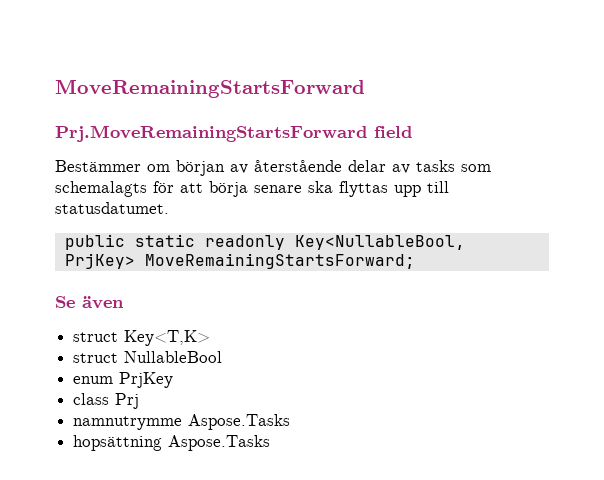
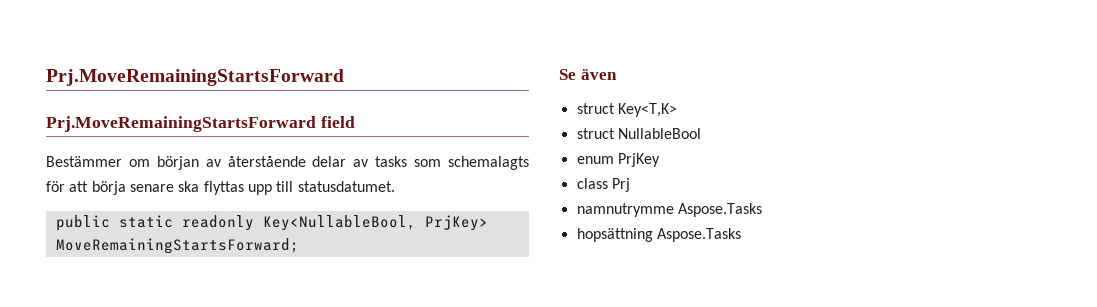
[55,79,365,98] MoveRemainingStartsForward -> [46,69,344,86] Prj.MoveRemainingStartsForward

